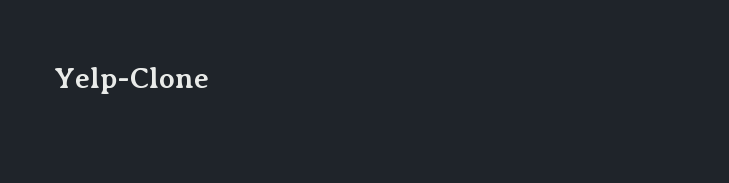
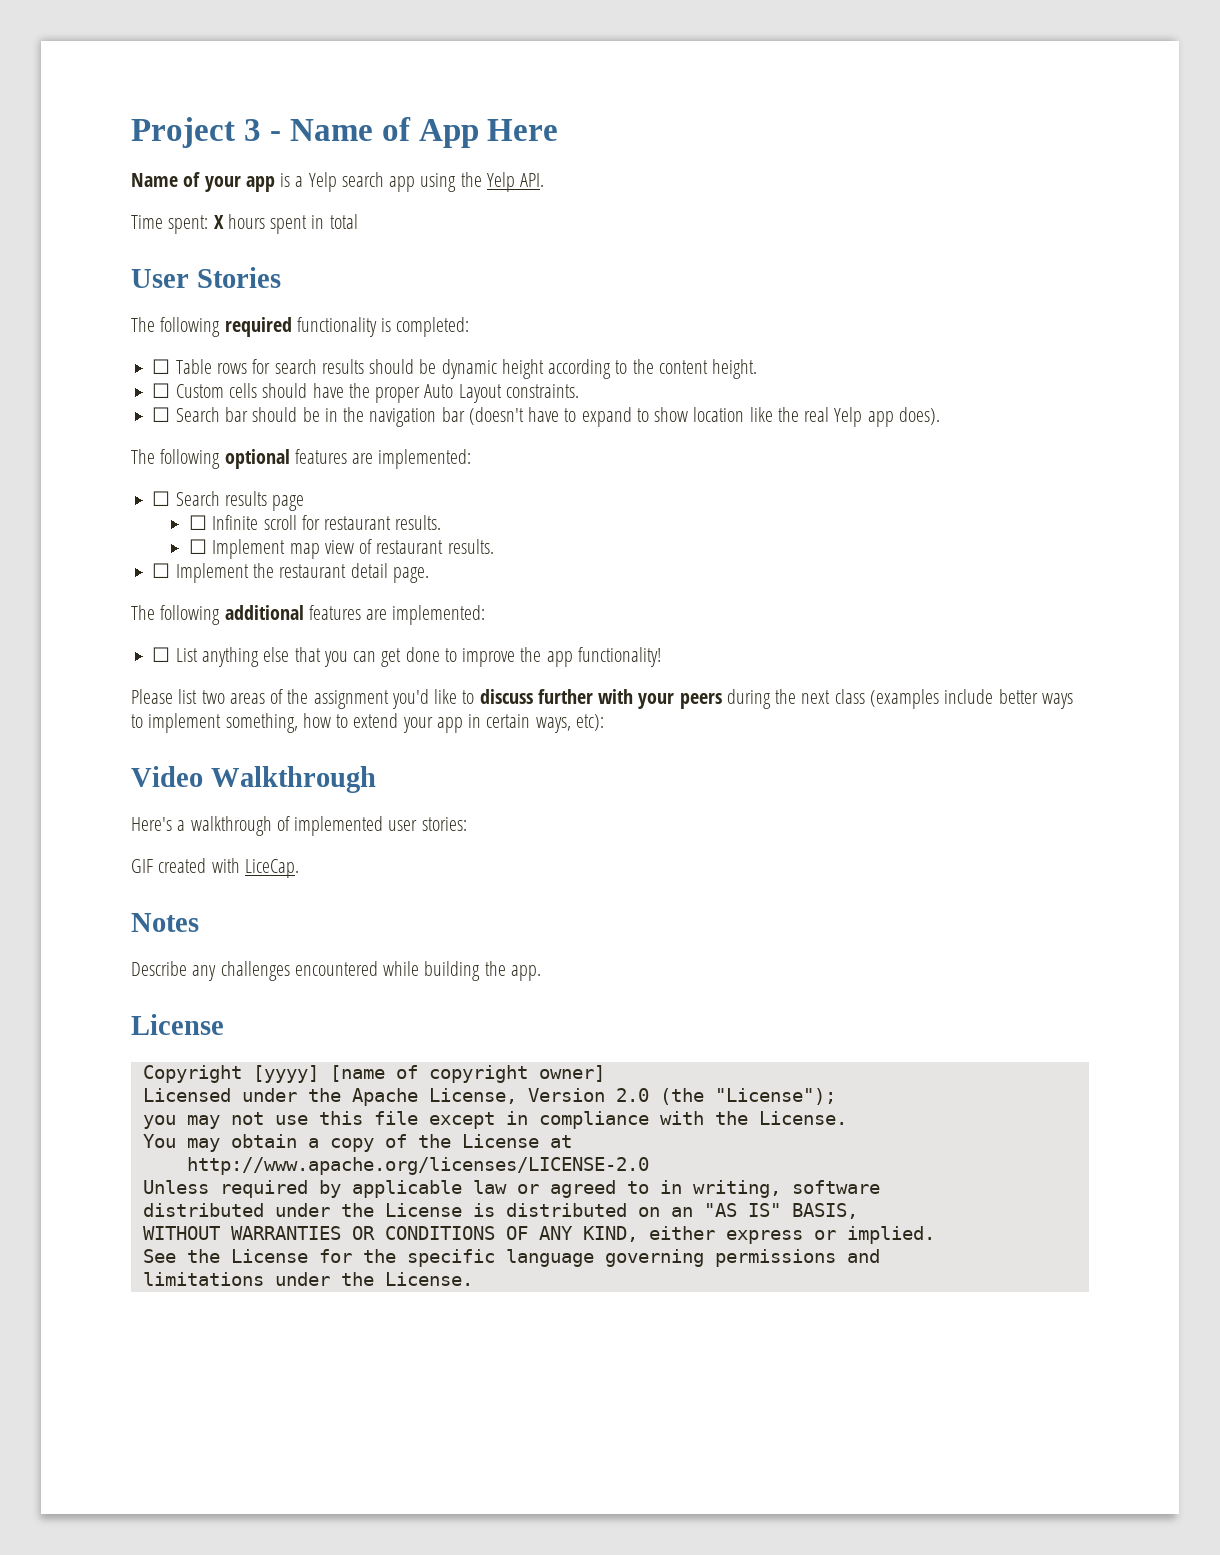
[54,67,209,94] Yelp-Clone -> [131,117,559,148] [131,172,545,192] [131,214,358,234] [131,267,281,288] [131,317,470,337] [152,359,758,379] [152,383,579,403] [152,407,940,427] [131,449,472,469] [152,491,305,511] [188,515,442,530] [188,539,494,559] [152,563,429,583] [131,605,486,625] [152,647,661,667] [131,689,1073,709] [131,713,604,733] [131,766,376,793] [131,816,467,836] [131,858,299,878] [131,913,199,932] [131,961,541,981] [131,1014,224,1035] [142,1065,605,1083] [142,1088,836,1106] [142,1111,847,1129] [142,1134,572,1152] [186,1157,649,1175] [142,1180,880,1198] [142,1203,858,1219] [142,1226,935,1244] [142,1249,880,1267] [142,1272,473,1286] Project 3 - Name of App Here // Name of your app is a Yelp search app using the Yelp API. // Time spent: X hours spent in total // User Stories // The following required functionality is completed: // ☐ Table rows for search results should be dynamic height according to the content height. // ☐ Custom cells should have the proper Auto Layout constraints. // ☐ Search bar should be in the navigation bar (doesn't have to expand to show location like the real Yelp app does). // The following optional features are implemented: // ☐ Search results page // ☐ Infinite scroll for restaurant results. // ☐ Implement map view of restaurant results. // ☐ Implement the restaurant detail page. // The following additional features are implemented: // ☐ List anything else that you can get done to improve the app functionality! // Please list two areas of the assignment you'd like to discuss further with your peers during the next class (examples include better ways to implement something, how to extend your app in certain ways, etc): // Video Walkthrough // Here's a walkthrough of implemented user stories: // GIF created with LiceCap. // Notes // Describe any challenges encountered while building the app. // License // Copyright [yyyy] [name of copyright owner] // Licensed under the Apache License, Version 2.0 (the "License"); // you may not use this file except in compliance with the License. // You may obtain a copy of the License at // http://www.apache.org/licenses/LICENSE-2.0 // Unless required by applicable law or agreed to in writing, software // distributed under the License is distributed on an "AS IS" BASIS, // WITHOUT WARRANTIES OR CONDITIONS OF ANY KIND, either express or implied. // See the License for the specific language governing permissions and // limitations under the License.

